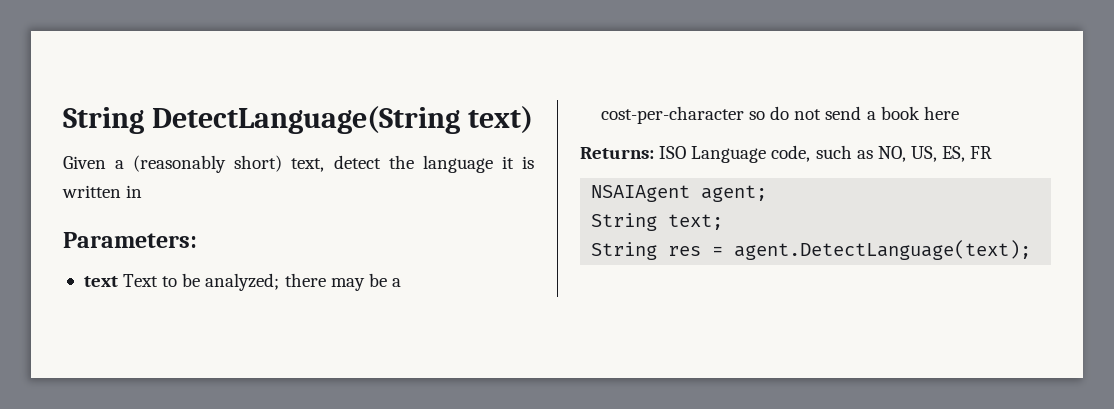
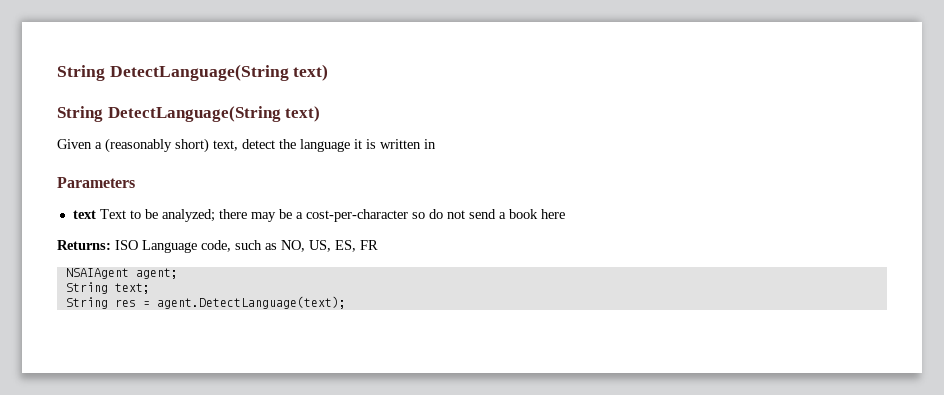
[63,106,534,134] String DetectLanguage(String text) -> [57,64,329,81] [57,106,321,122] String DetectLanguage(String text) // String DetectLanguage(String text)
[63,232,197,248] Parameters: -> [57,177,135,188] Parameters

